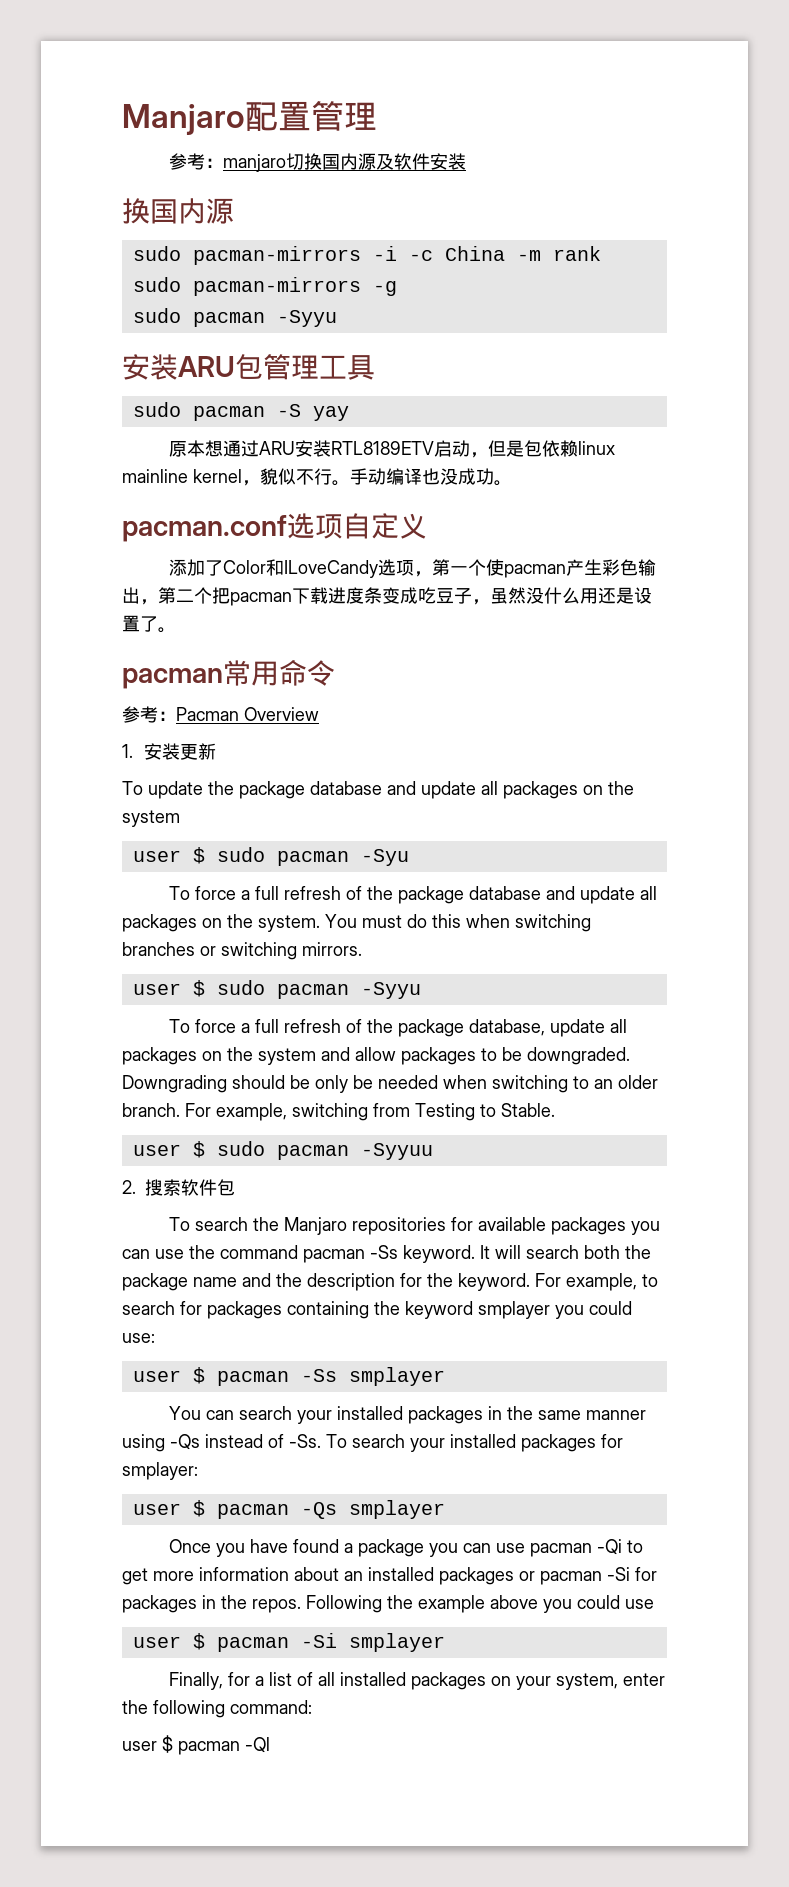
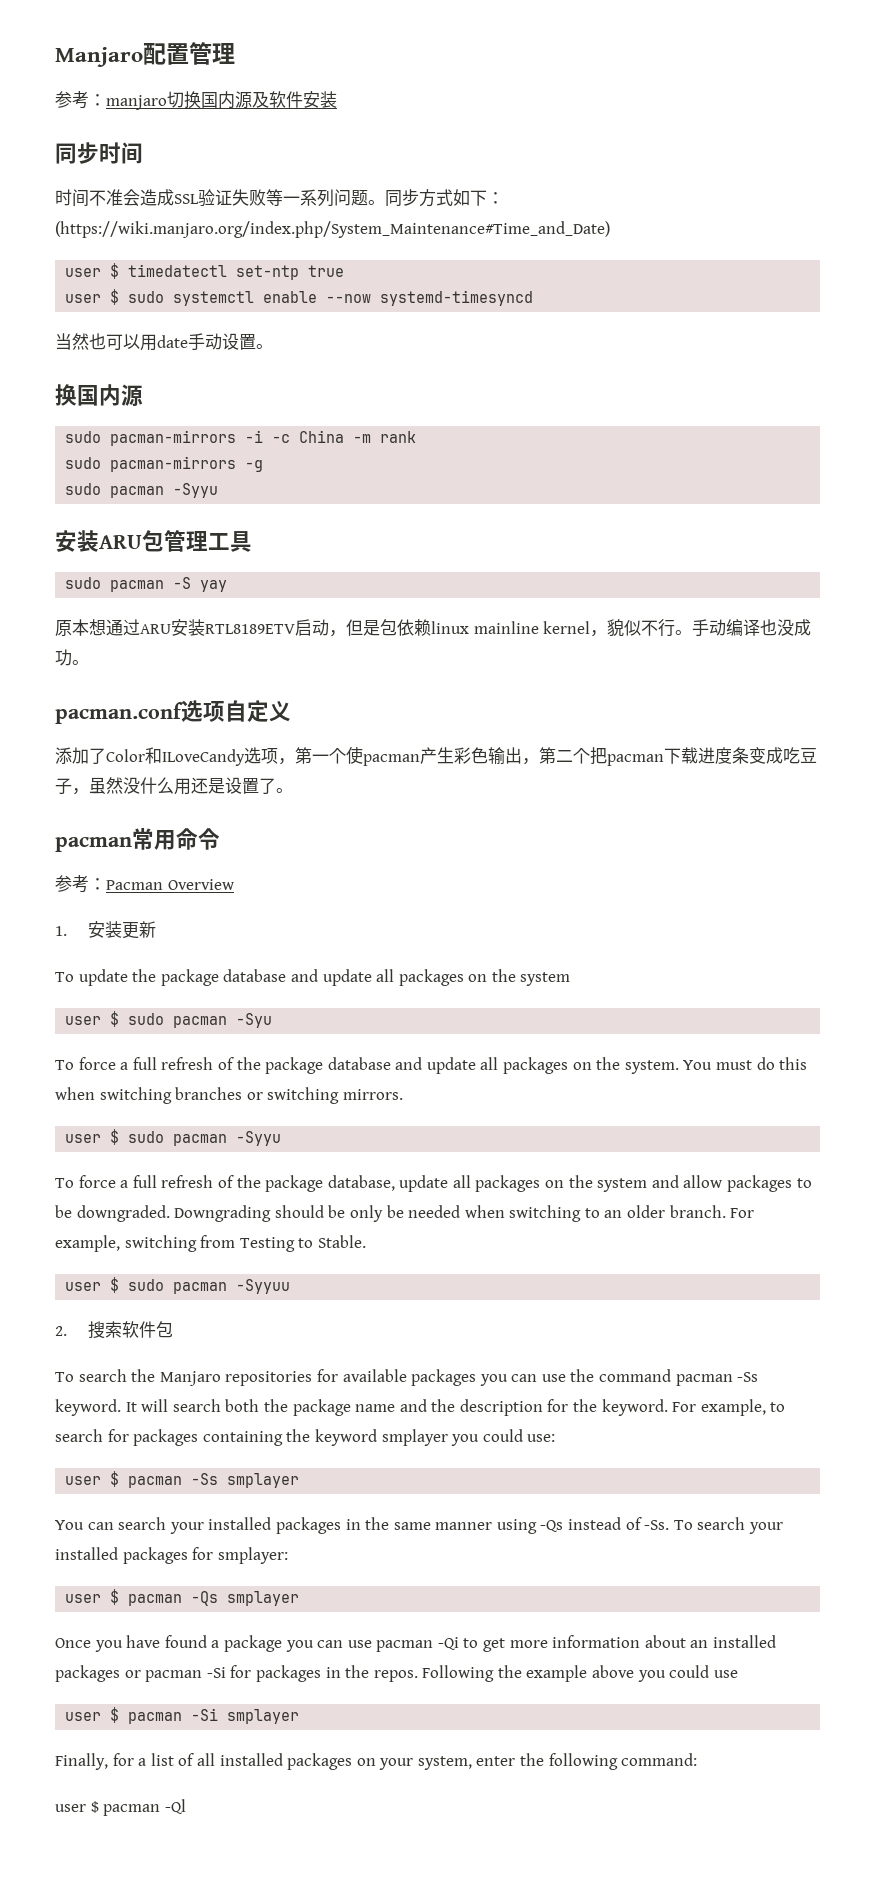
(466, 161) none -> [55,142,143,164] [55,189,504,207] [55,221,610,238] [65,263,345,280] [65,289,534,306] [55,333,273,351] // 同步时间 // 时间不准会造成SSL验证失败等一系列问题。同步方式如下：(https://wiki.manjaro.org/index.php/System_Maintenance#Time_and_Date) // user $ timedatectl set-ntp true // user $ sudo systemctl enable --now systemd-timesyncd // 当然也可以用date手动设置。

